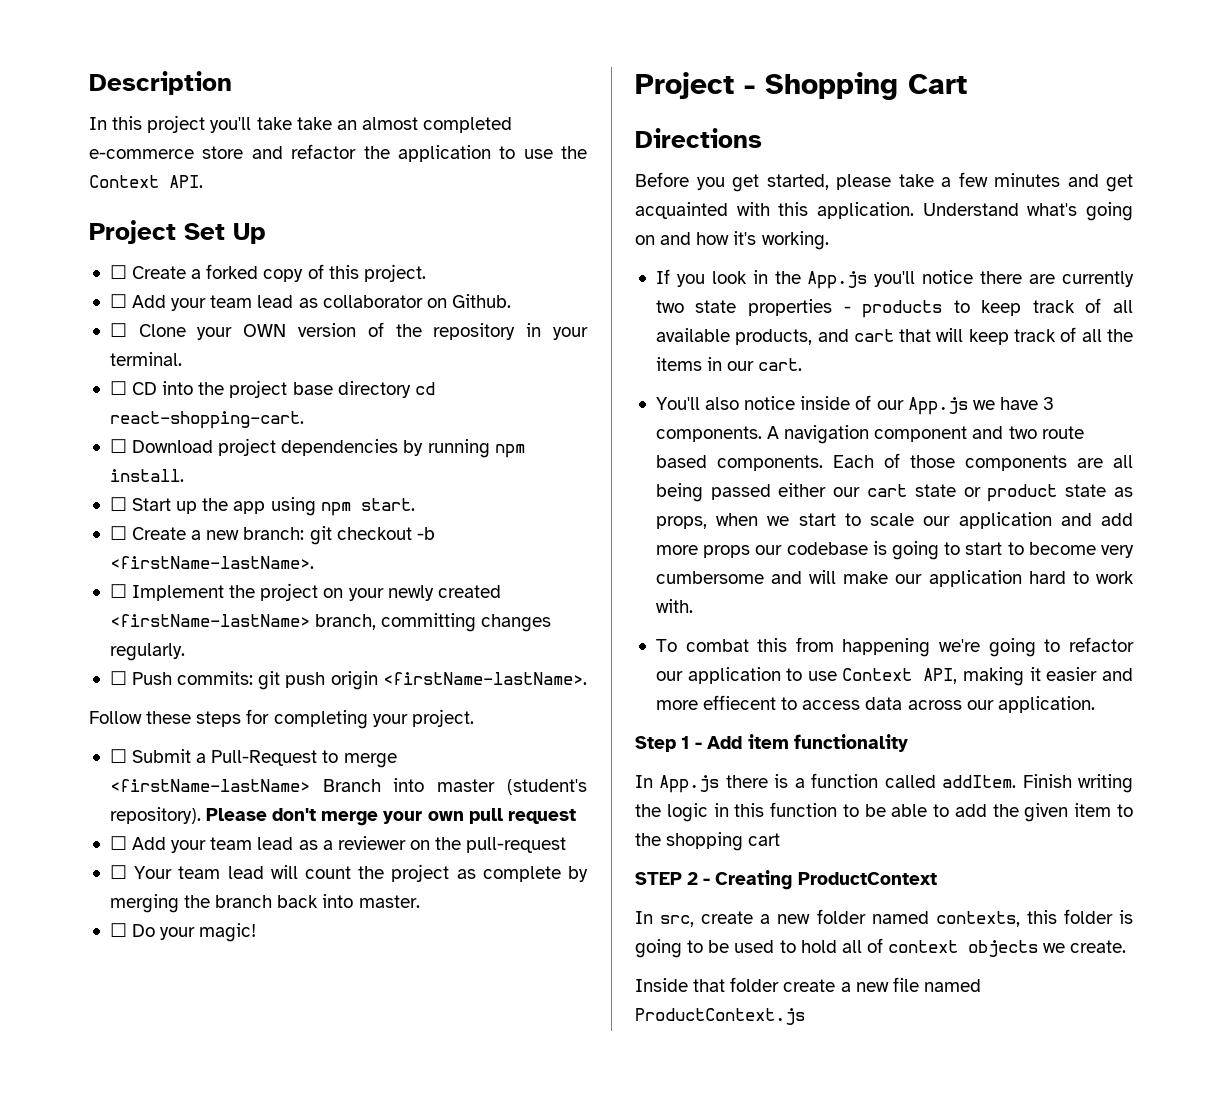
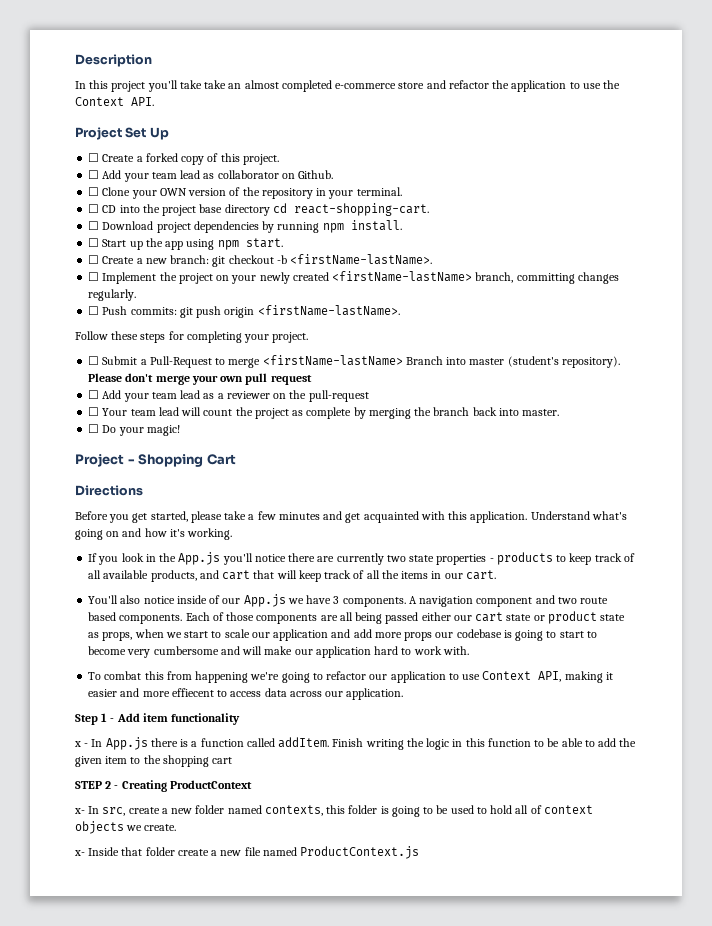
(908, 743) none -> [74,741,89,747] x -
(937, 878) none -> [74,808,85,814] x-
(1127, 946) none -> [74,850,85,856] x-

